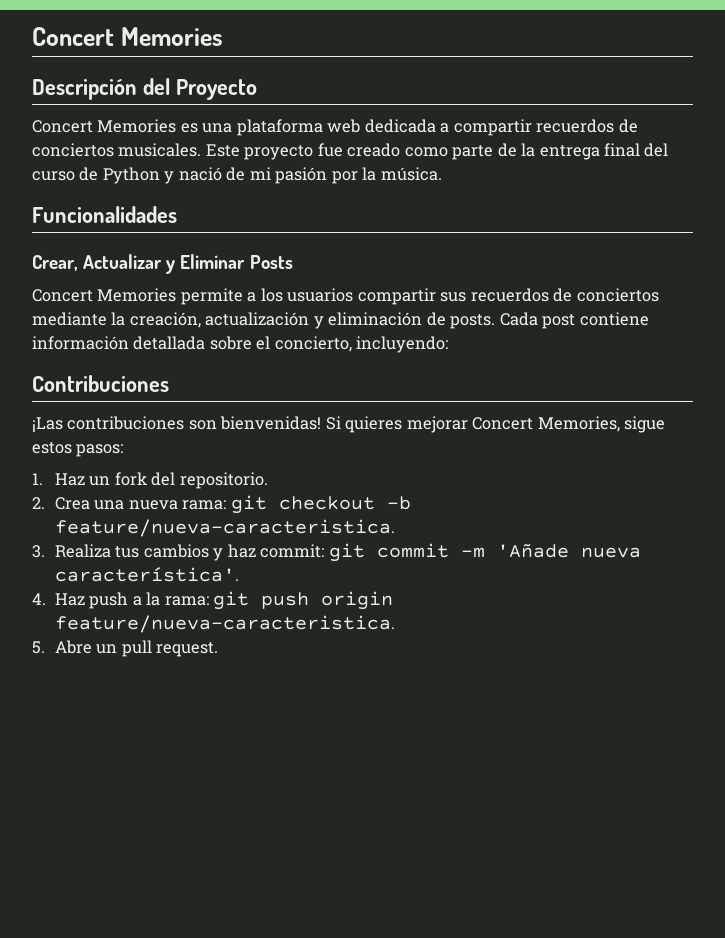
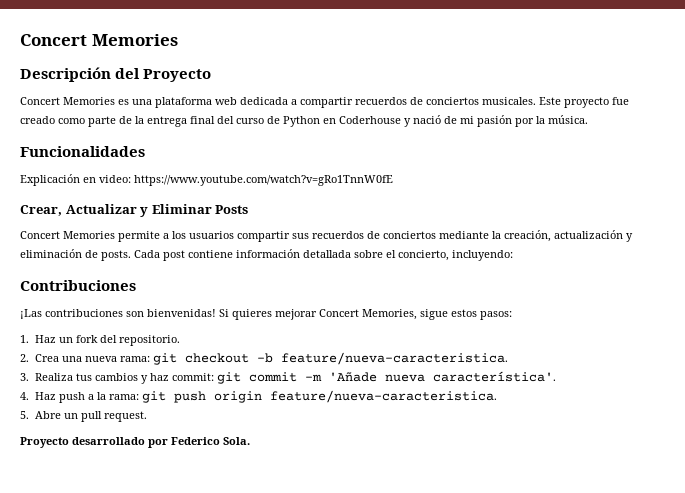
(160, 175) none -> [323,116,401,124] en Coderhouse
(177, 214) none -> [20,174,393,186] // Explicación en video: https://www.youtube.com/watch?v=gRo1TnnW0fE
(219, 649) none -> [20,437,250,448] // Proyecto desarrollado por Federico Sola.

